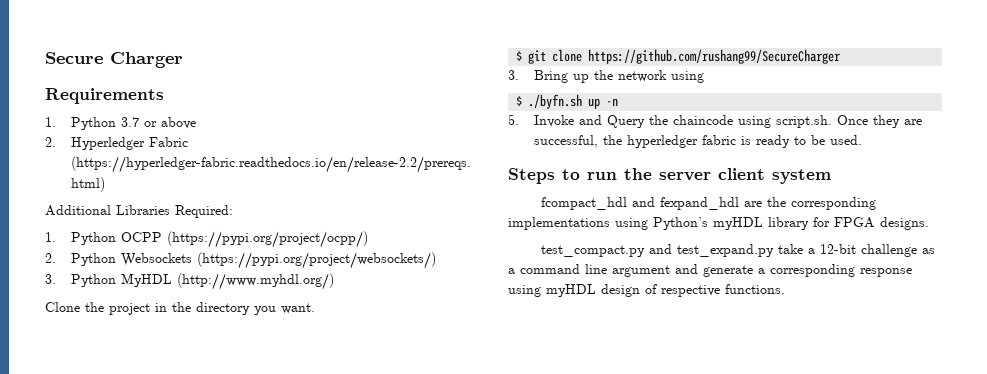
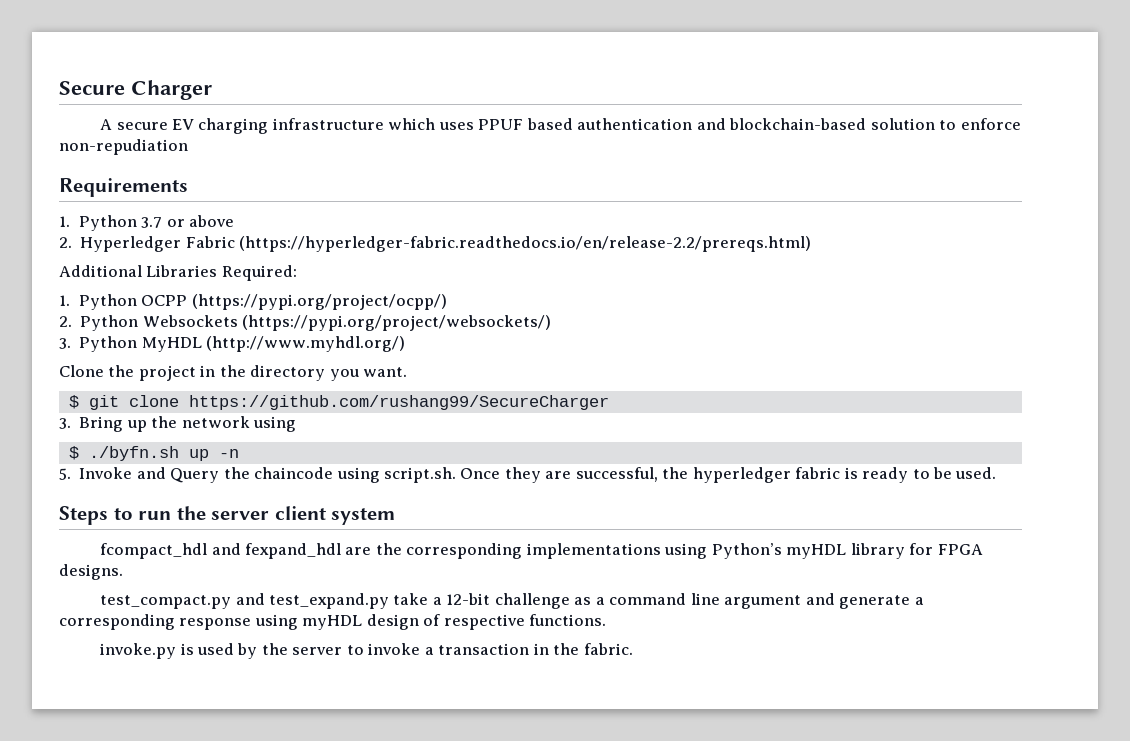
(183, 60) none -> [100,118,1021,134] [59,139,188,155] // A secure EV charging infrastructure which uses PPUF based authentication and blockchain-based solution to enforce non-repudiation
(785, 289) none -> [100,643,633,659] // invoke.py is used by the server to invoke a transaction in the fabric.

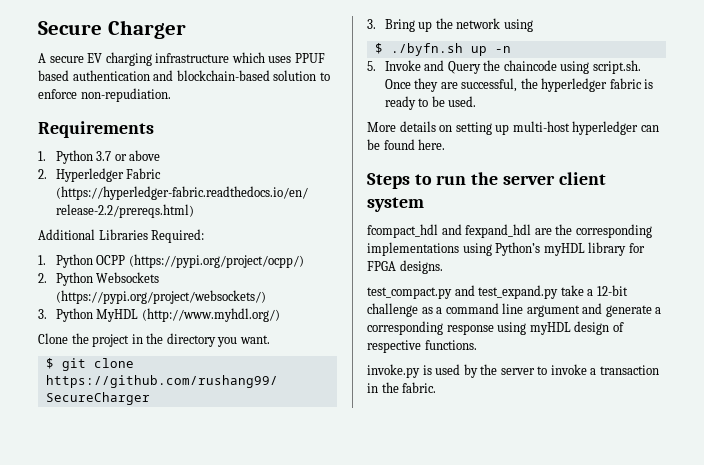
[59,139,188,155] non-repudiation -> [80,88,171,102] non-repudiation.
(997, 473) none -> [367,121,659,135] [367,139,446,150] // More details on setting up multi-host hyperledger can be found here.

